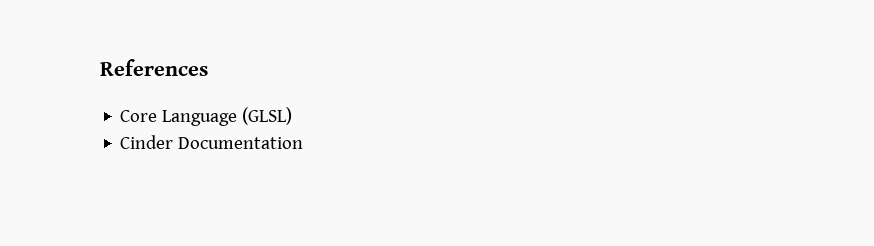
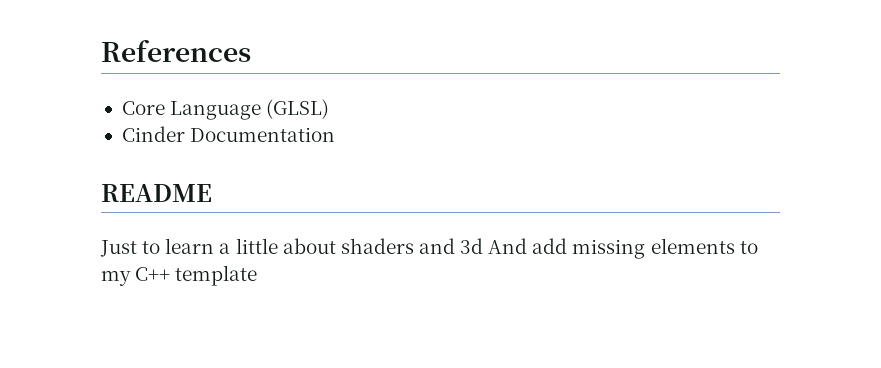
(304, 143) none -> [101,184,212,202] [100,238,758,259] [101,265,258,286] // README // Just to learn a little about shaders and 3d And add missing elements to my C++ template

